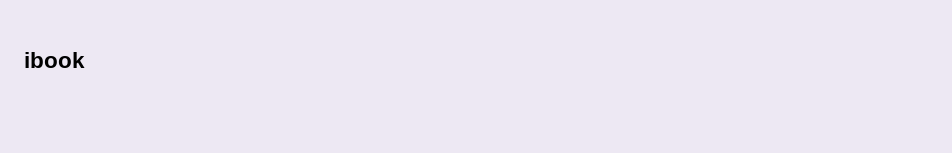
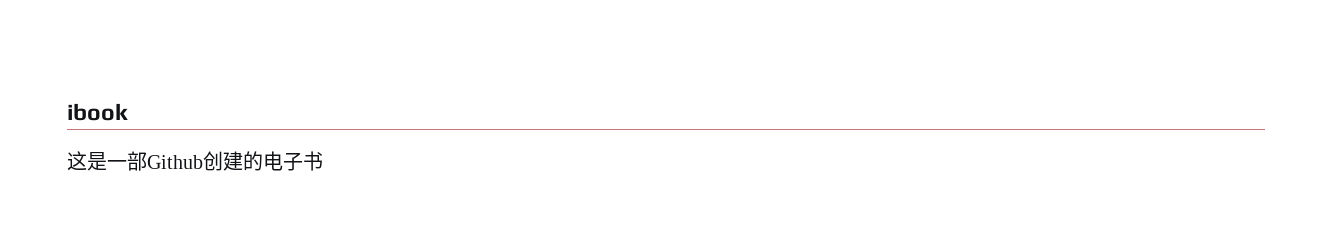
(85, 60) none -> [67,151,323,171] // 这是一部Github创建的电子书

